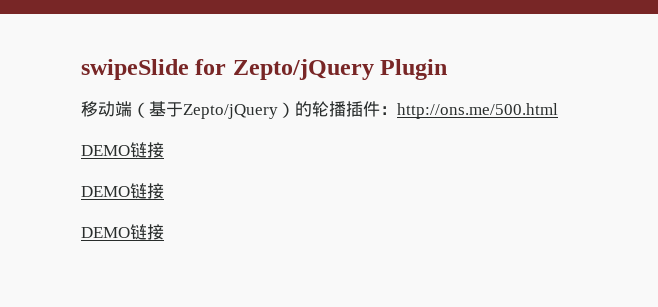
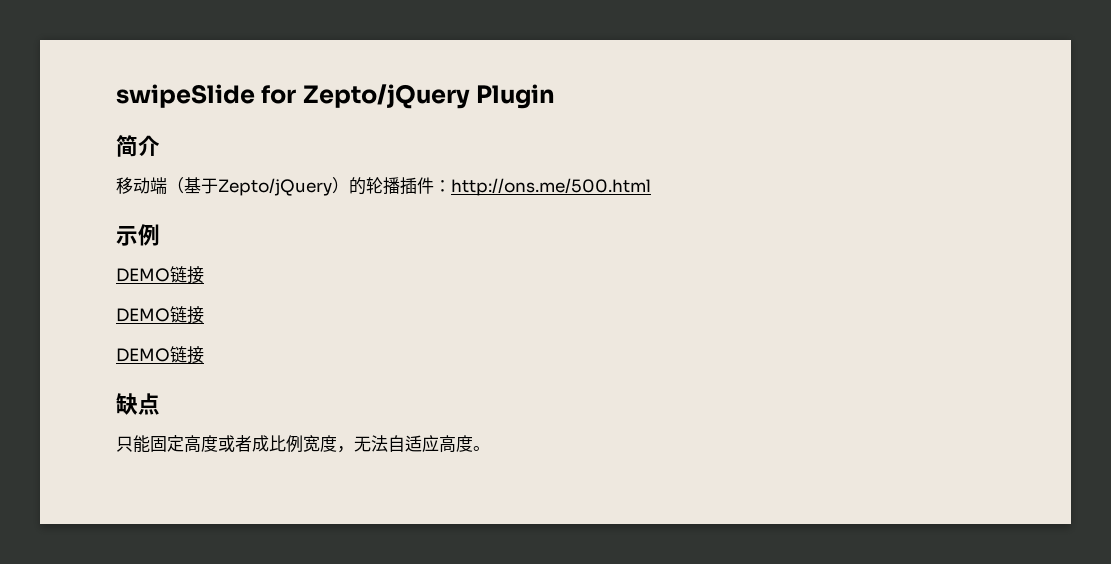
(448, 69) none -> [116,135,160,157] // 简介
(558, 111) none -> [116,224,160,246] // 示例
(164, 232) none -> [116,393,160,415] [116,435,490,453] // 缺点 // 只能固定高度或者成比例宽度，无法自适应高度。

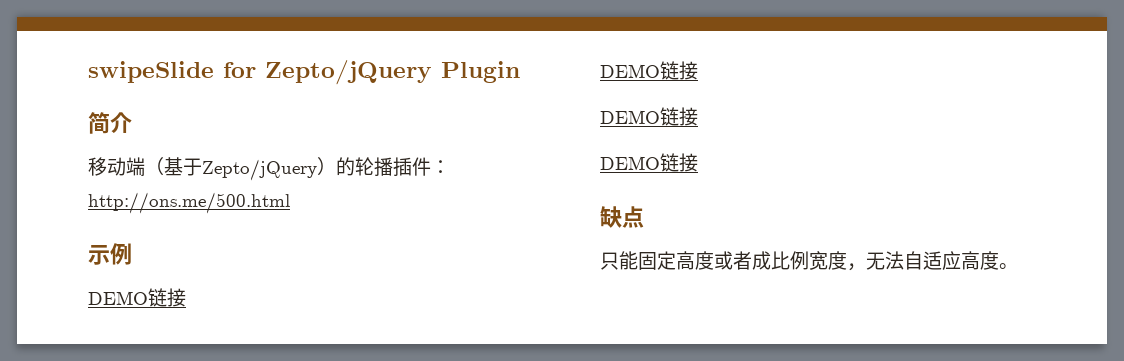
(204, 355) none -> [600,153,698,172] // DEMO链接

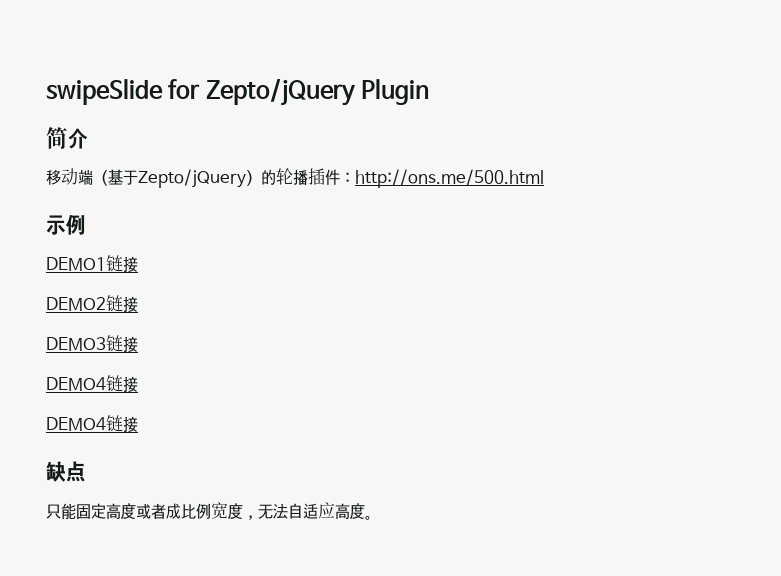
[88,288,186,307] [600,61,698,80] [600,107,698,126] [600,156,660,170] DEMO链接 // DEMO链接 // DEMO链接 // DEMO -> [46,255,138,273] [46,295,138,313] [46,335,138,353] [46,375,138,393] [46,417,106,431] DEMO1链接 // DEMO2链接 // DEMO3链接 // DEMO4链接 // DEMO4

